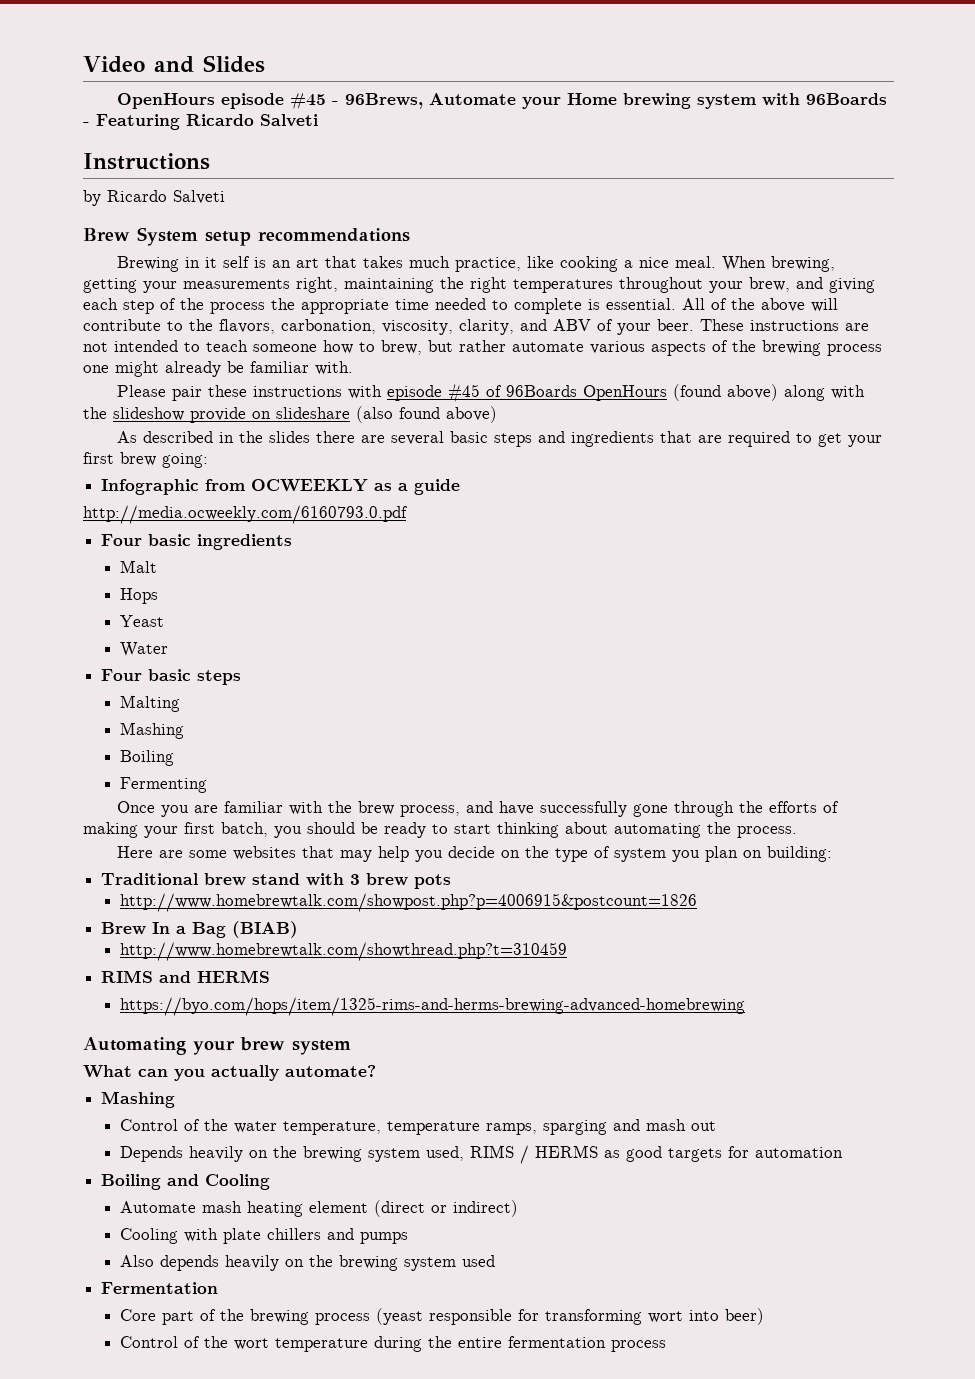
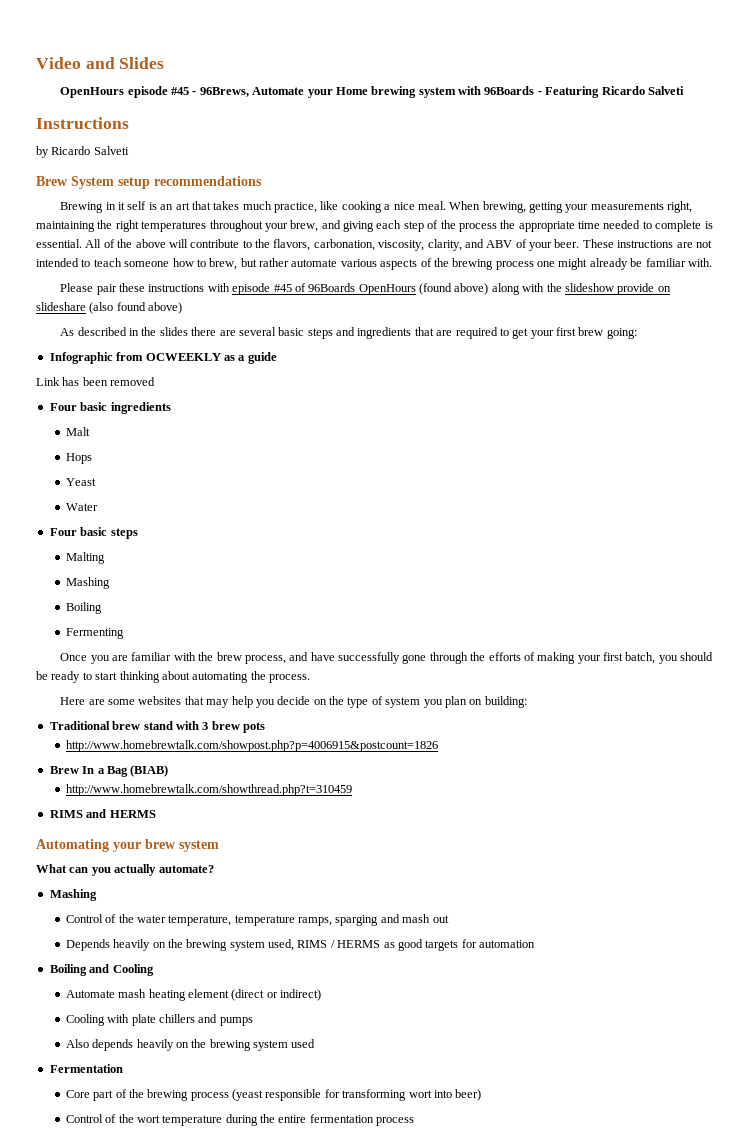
[83,505,408,524] http://media.ocweekly.com/6160793.0.pdf -> [36,377,156,386] Link has been removed
[119,997,745,1016] // https://byo.com/hops/item/1325-rims-and-herms-brewing-advanced-homebrewing -> (156, 814) none

